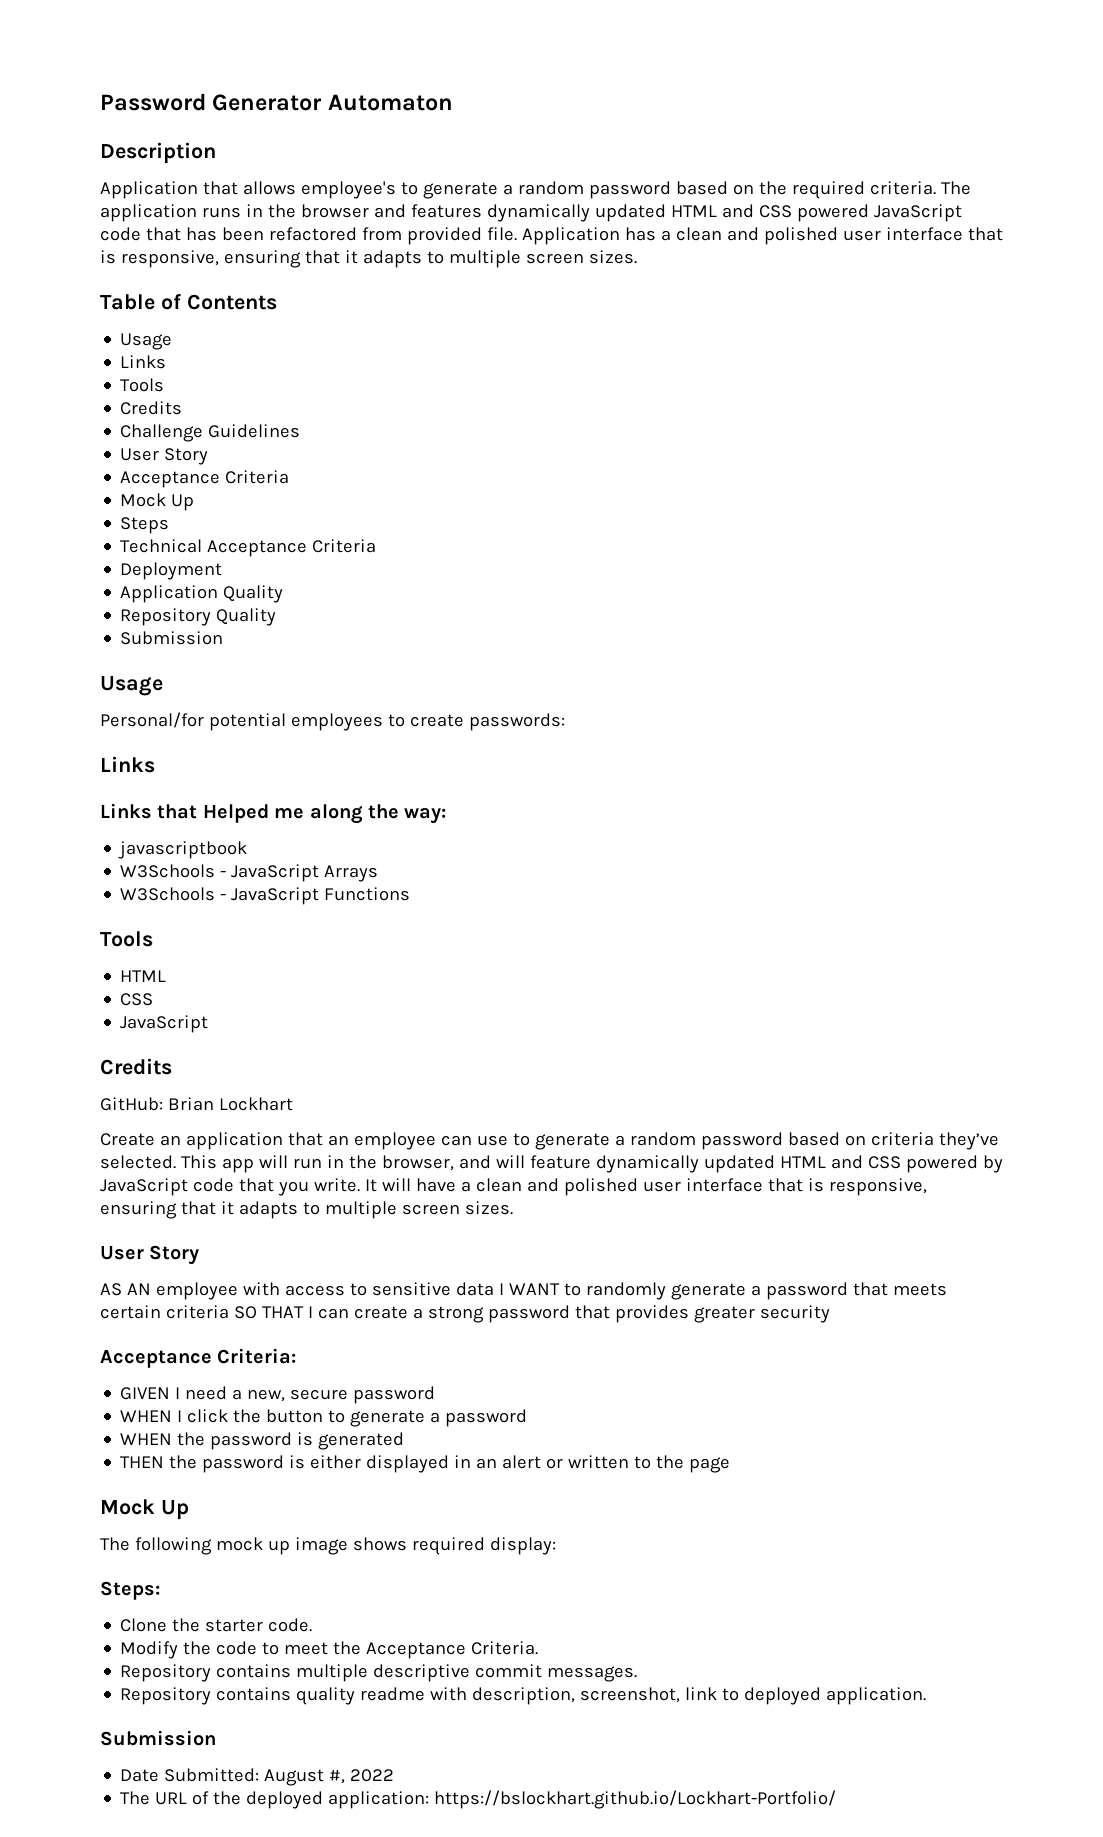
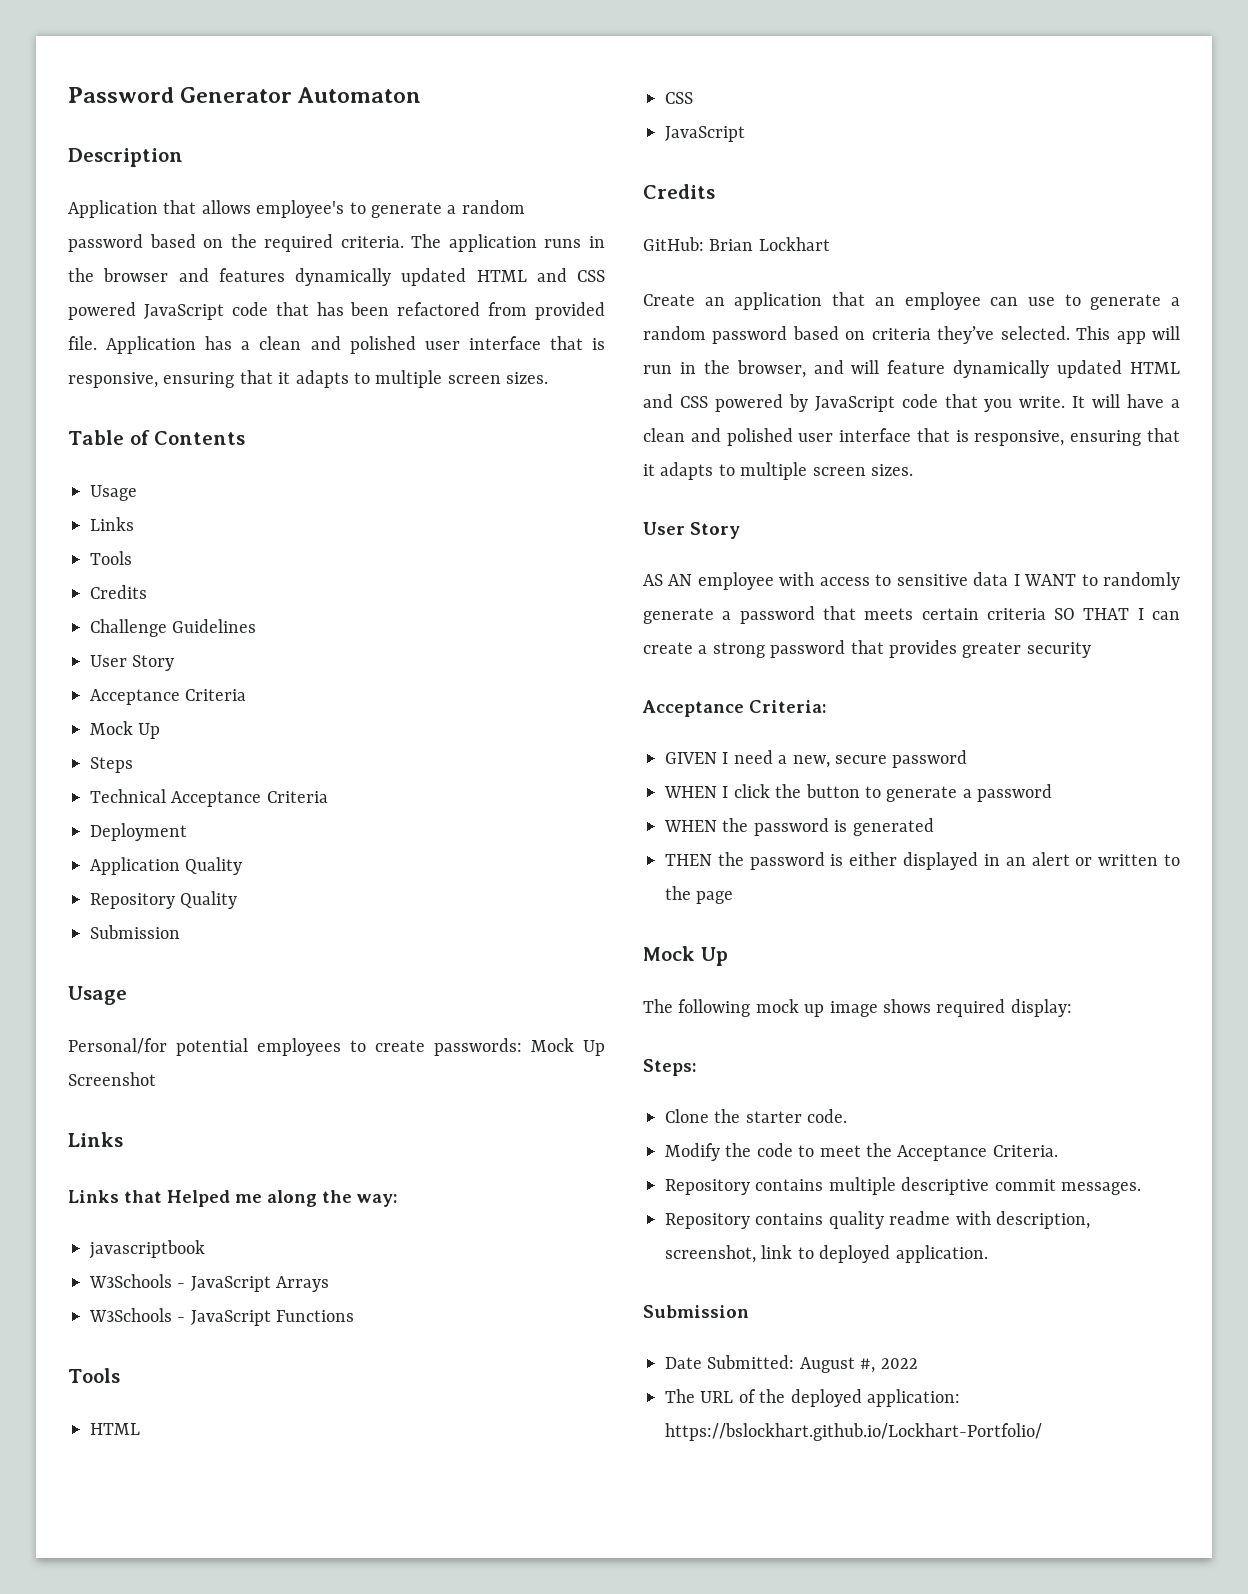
(565, 722) none -> [531,1038,605,1056] [68,1072,156,1086] Mock Up Screenshot

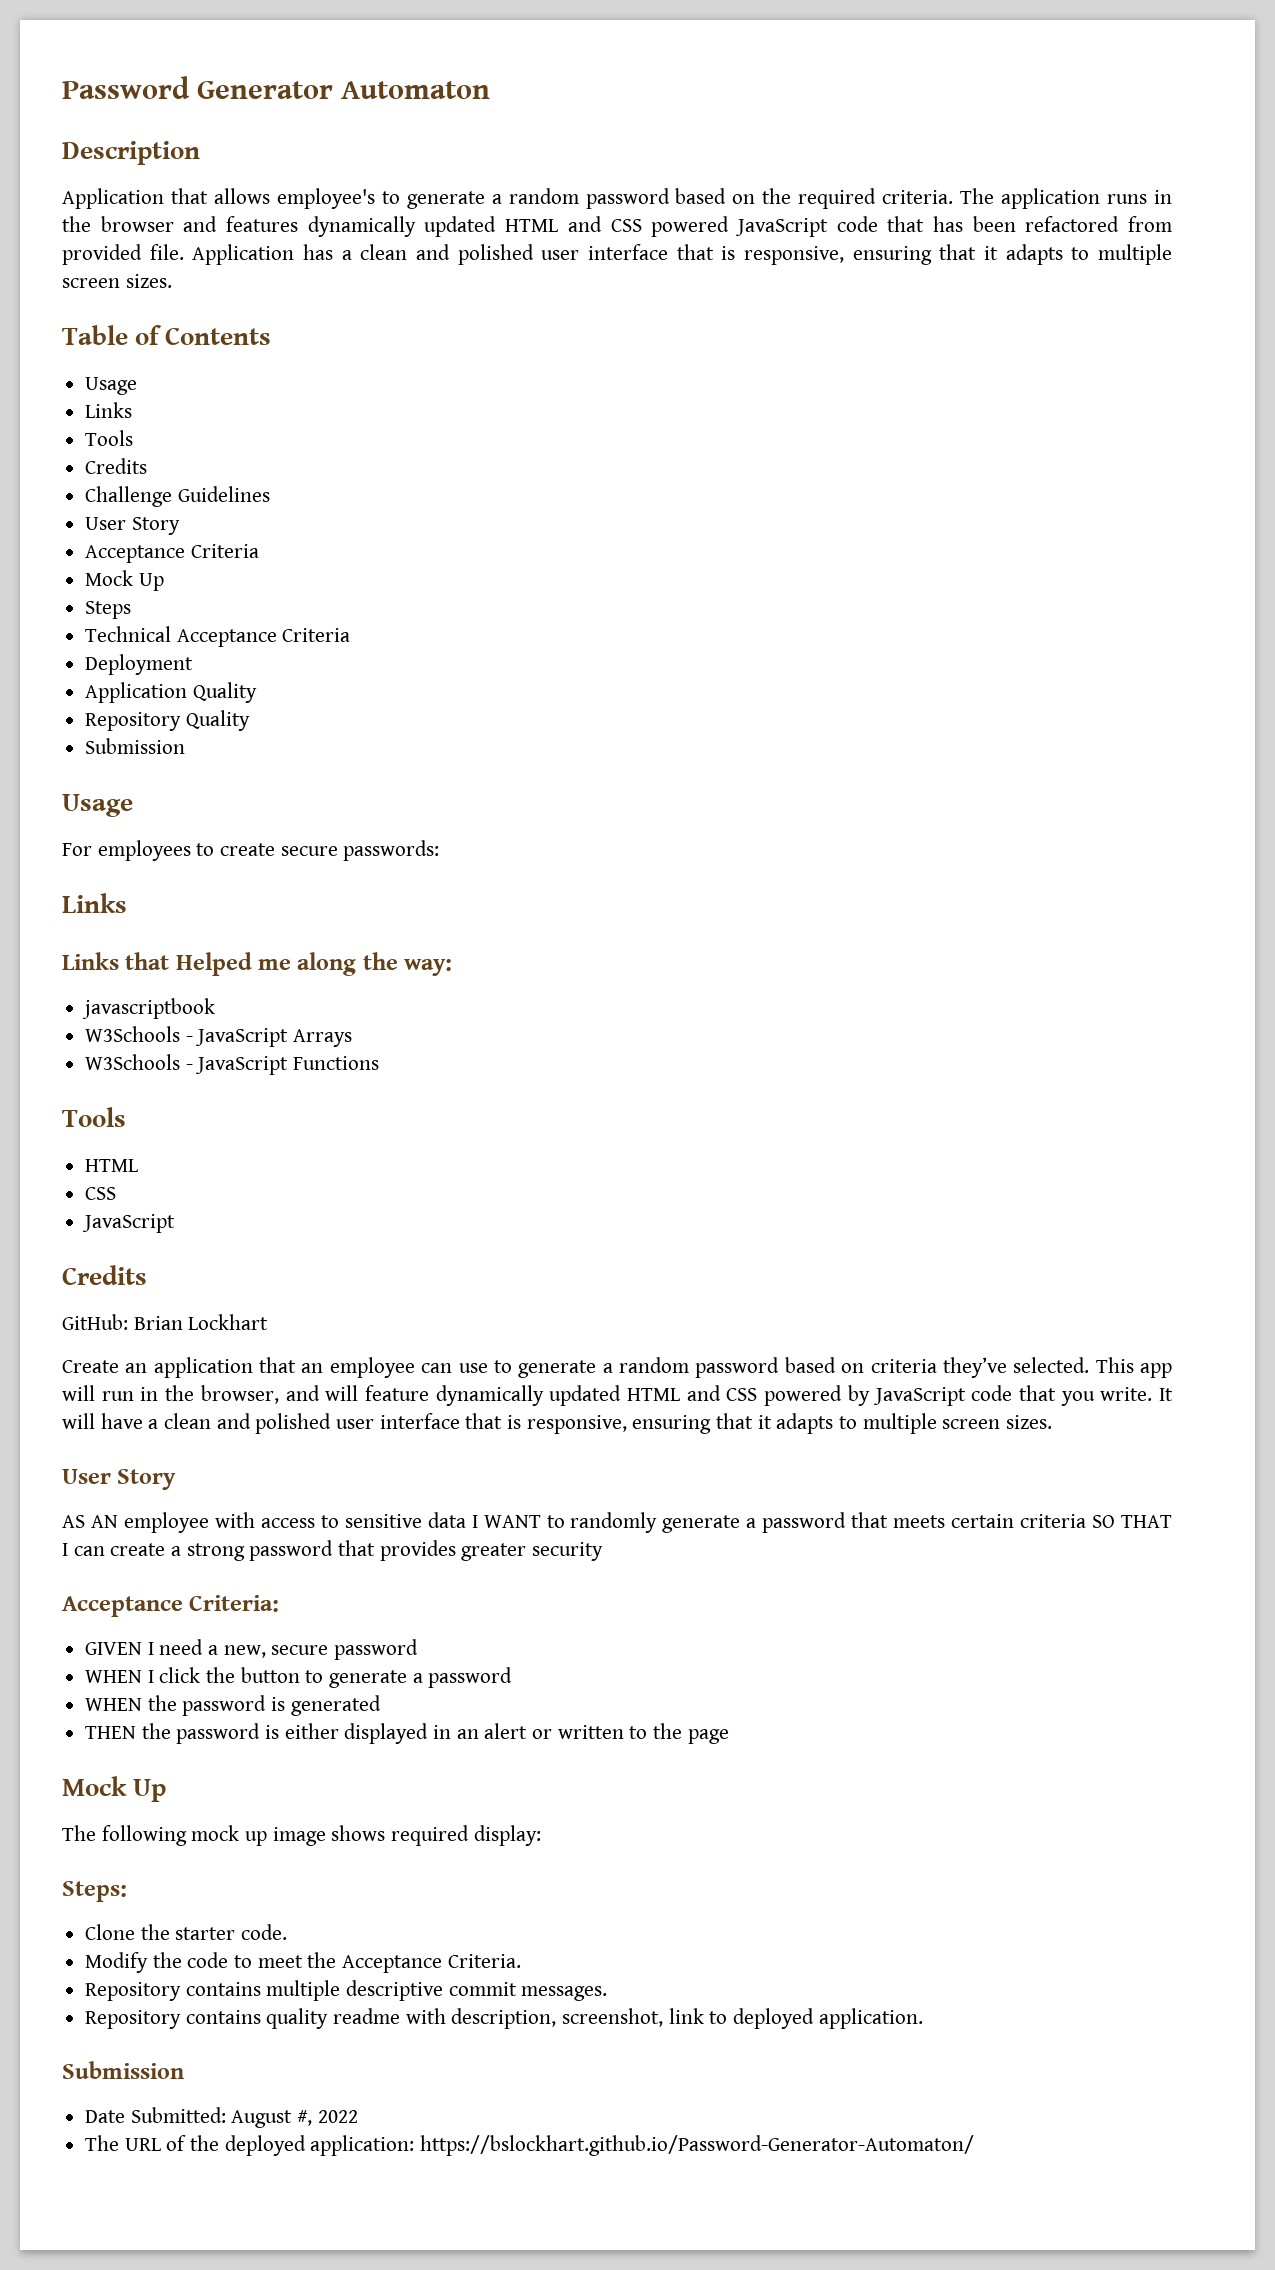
[68,1038,248,1056] Personal/for potential -> [62,843,92,856] For
(425, 1046) none -> [280,846,338,856] secure
[531,1038,605,1056] [68,1072,156,1086] Mock Up Screenshot -> (440, 850) none
[665,1423,1042,1441] https://bslockhart.github.io/Lockhart-Portfolio/ -> [420,2135,975,2156] https://bslockhart.github.io/Password-Generator-Automaton/

